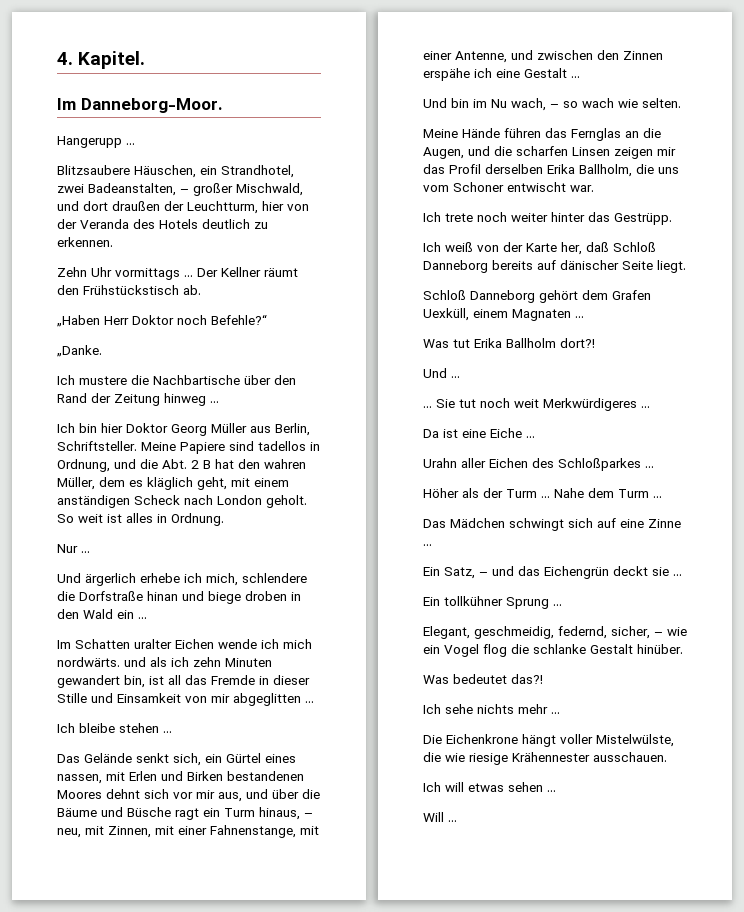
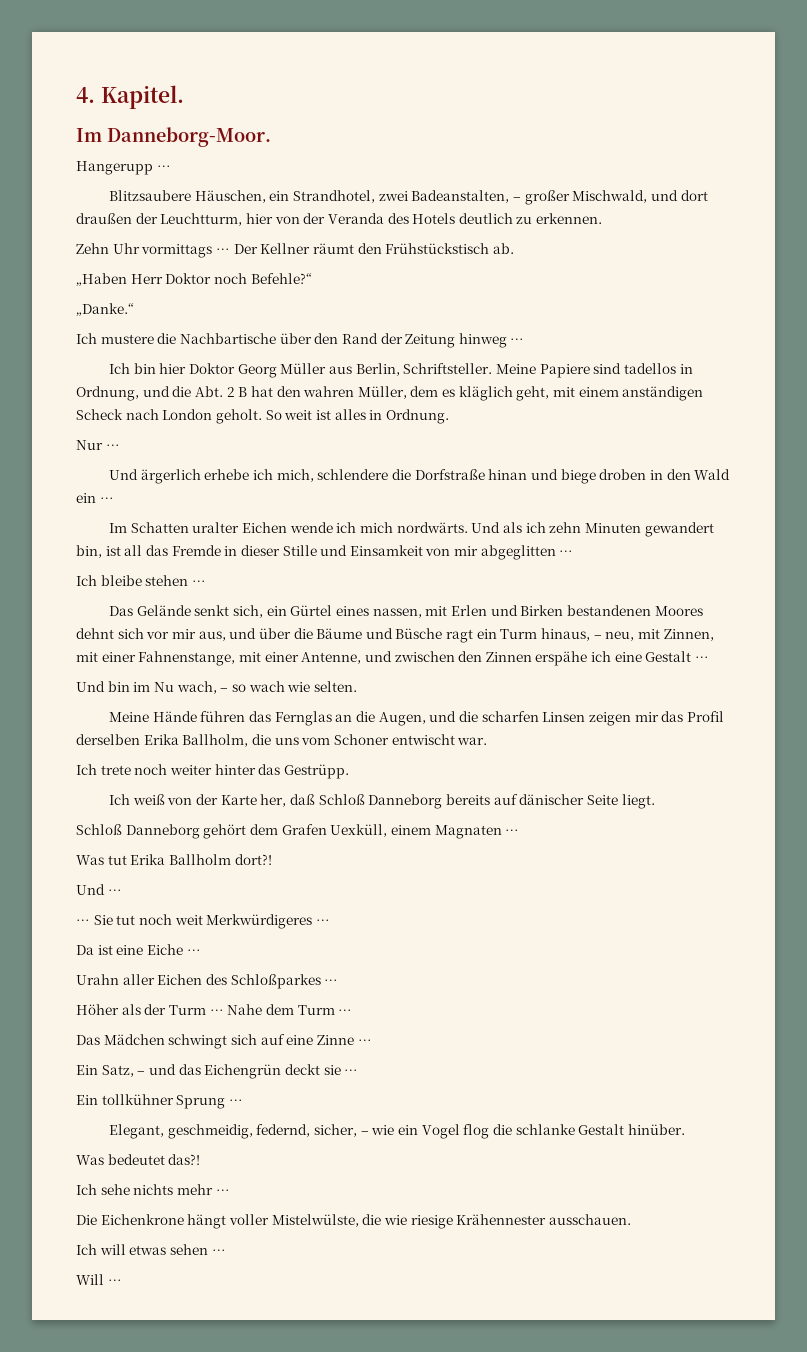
[57,345,102,357] „Danke. -> [76,303,134,316] „Danke.“
[124,657,146,667] und -> [471,522,501,533] Und

